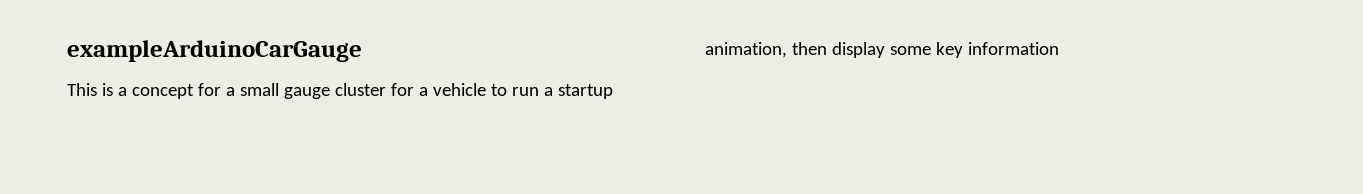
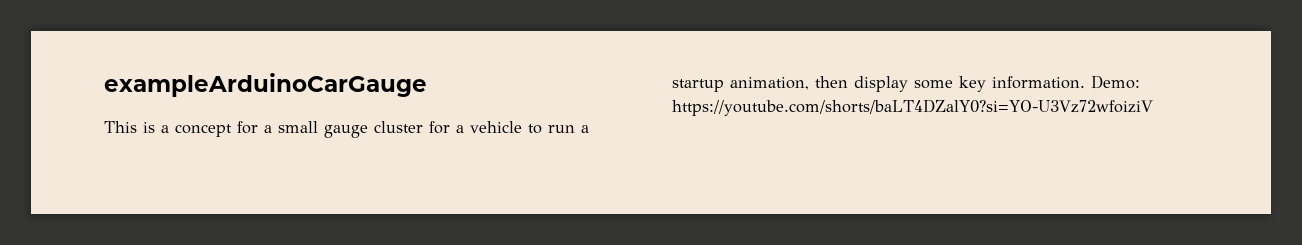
[967,42,1059,55] information -> [992,75,1140,89] [672,99,1153,116] information. Demo: https://youtube.com/shorts/baLT4DZalY0?si=YO-U3Vz72wfoiziV

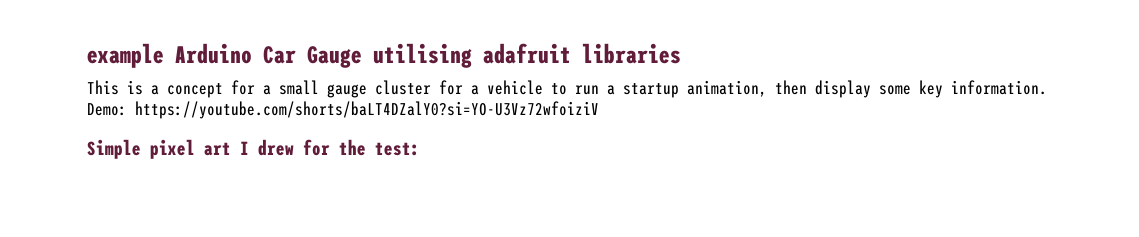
[104,73,427,97] exampleArduinoCarGauge -> [87,43,681,68] example Arduino Car Gauge utilising adafruit libraries
(1153, 107) none -> [87,139,420,159] // Simple pixel art I drew for the test:

